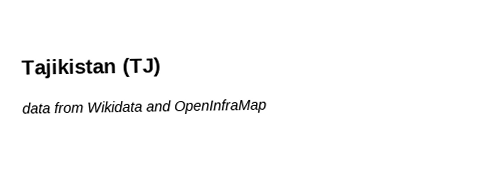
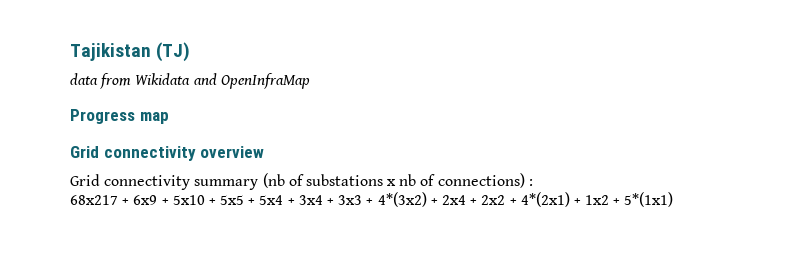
(267, 106) none -> [70,109,169,124] [70,146,265,161] [70,173,533,190] [70,192,674,207] // Progress map // Grid connectivity overview // Grid connectivity summary (nb of substations x nb of connections) : // 68x217 + 6x9 + 5x10 + 5x5 + 5x4 + 3x4 + 3x3 + 4*(3x2) + 2x4 + 2x2 + 4*(2x1) + 1x2 + 5*(1x1)

